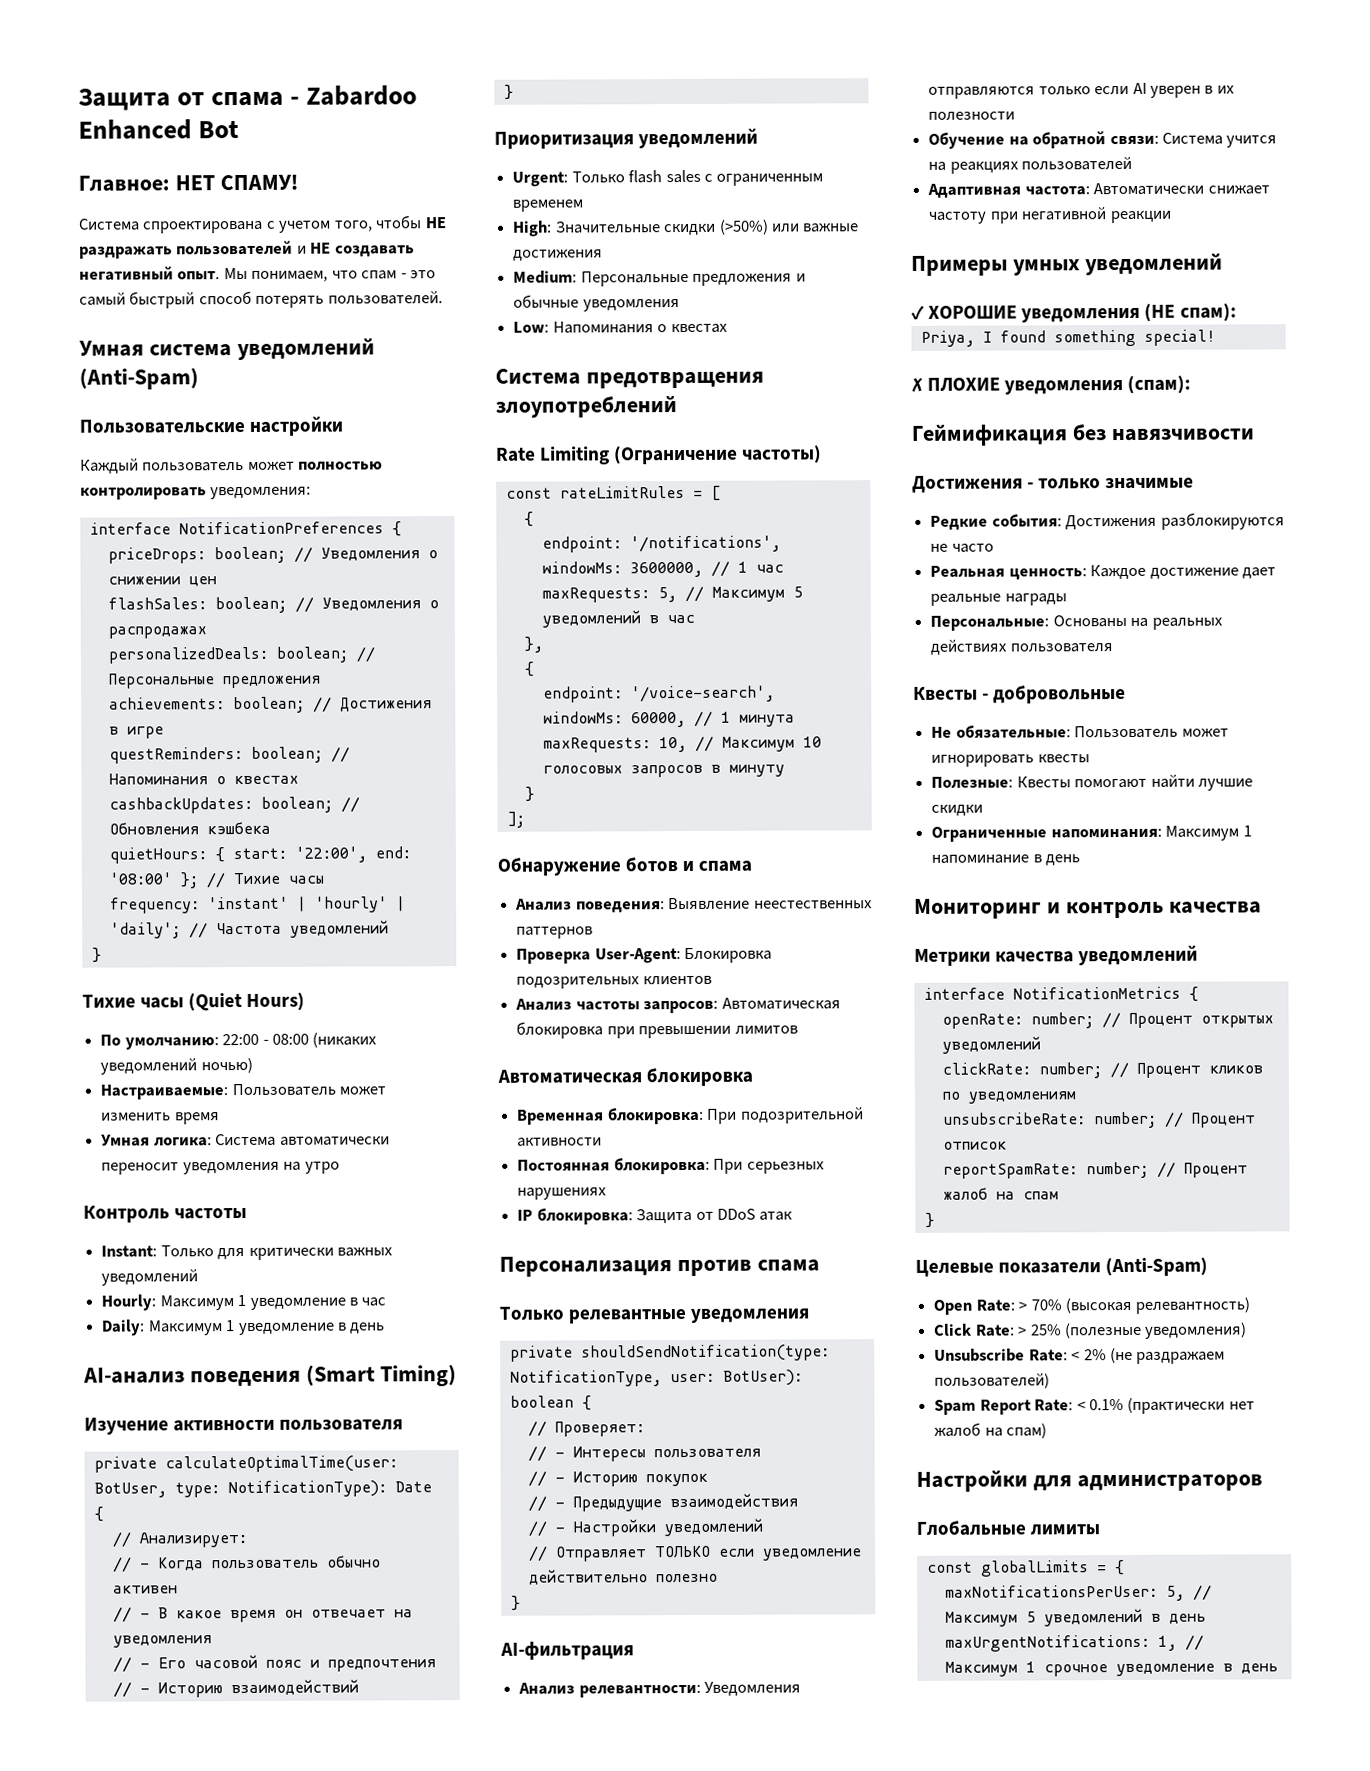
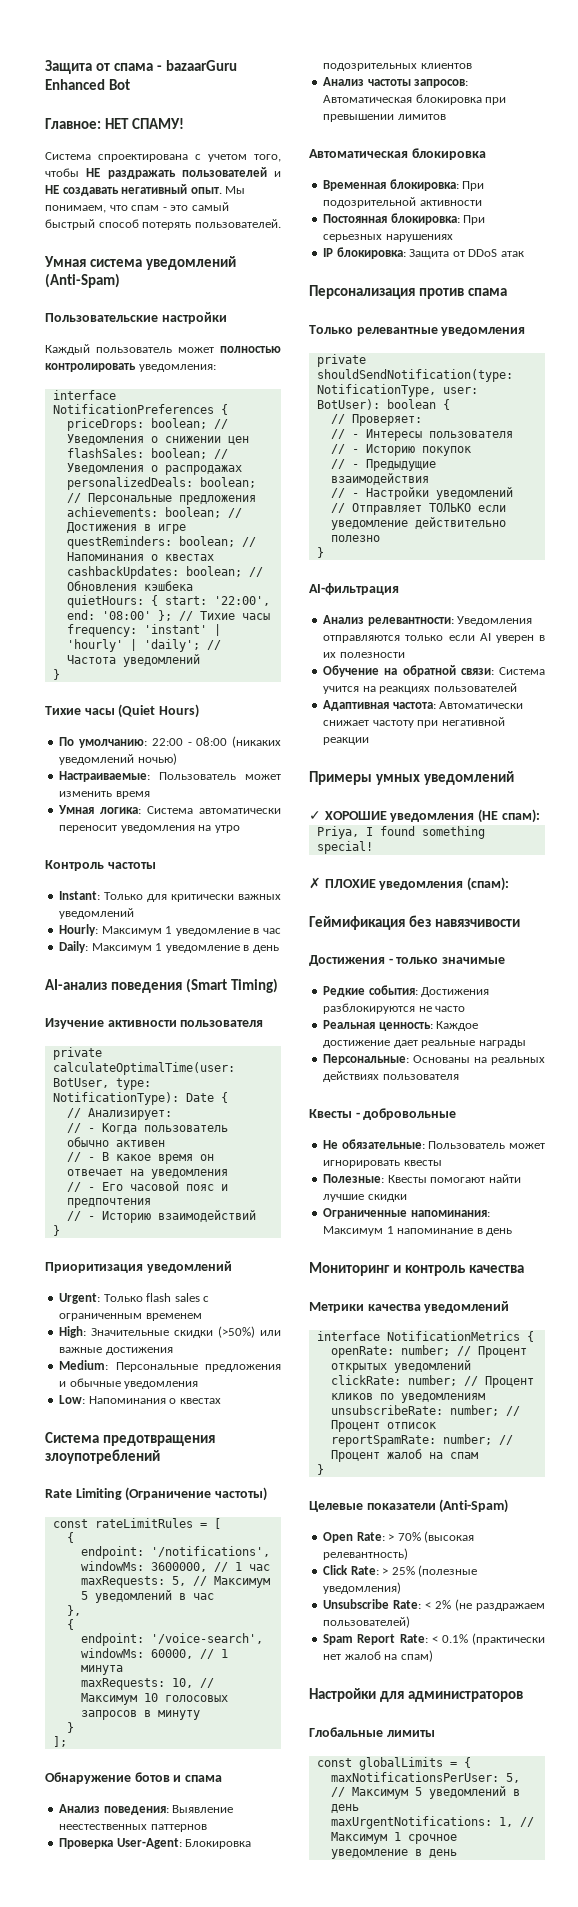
[306,85,418,106] Zabardoo -> [166,60,238,71] bazaarGuru

